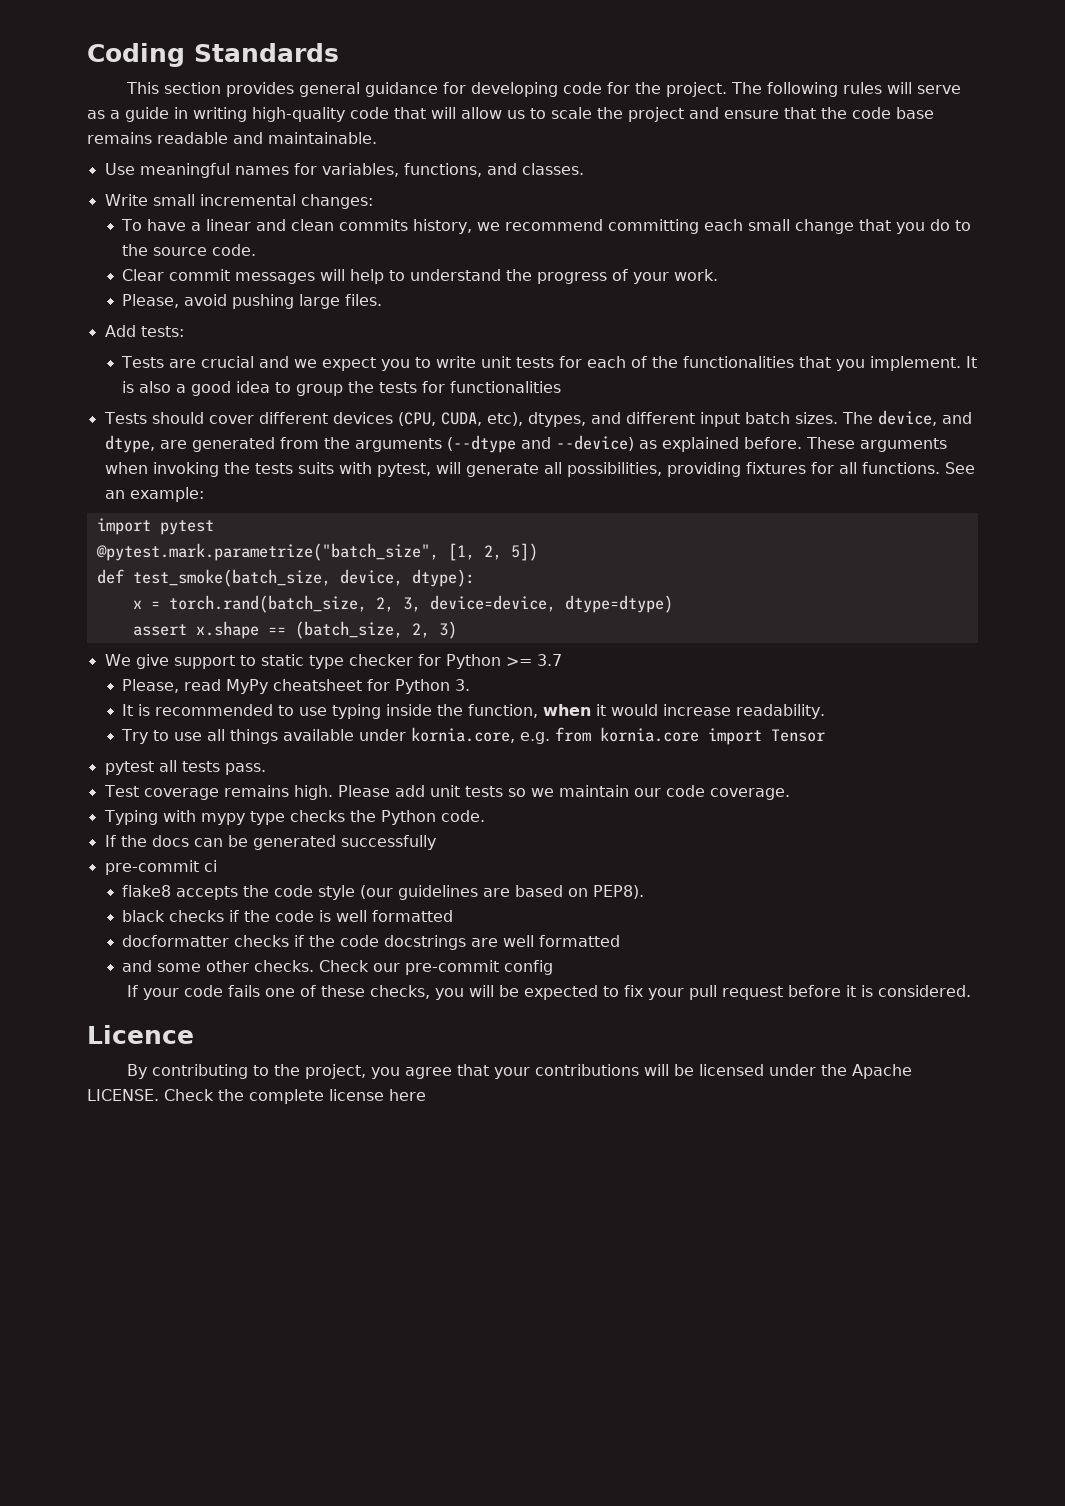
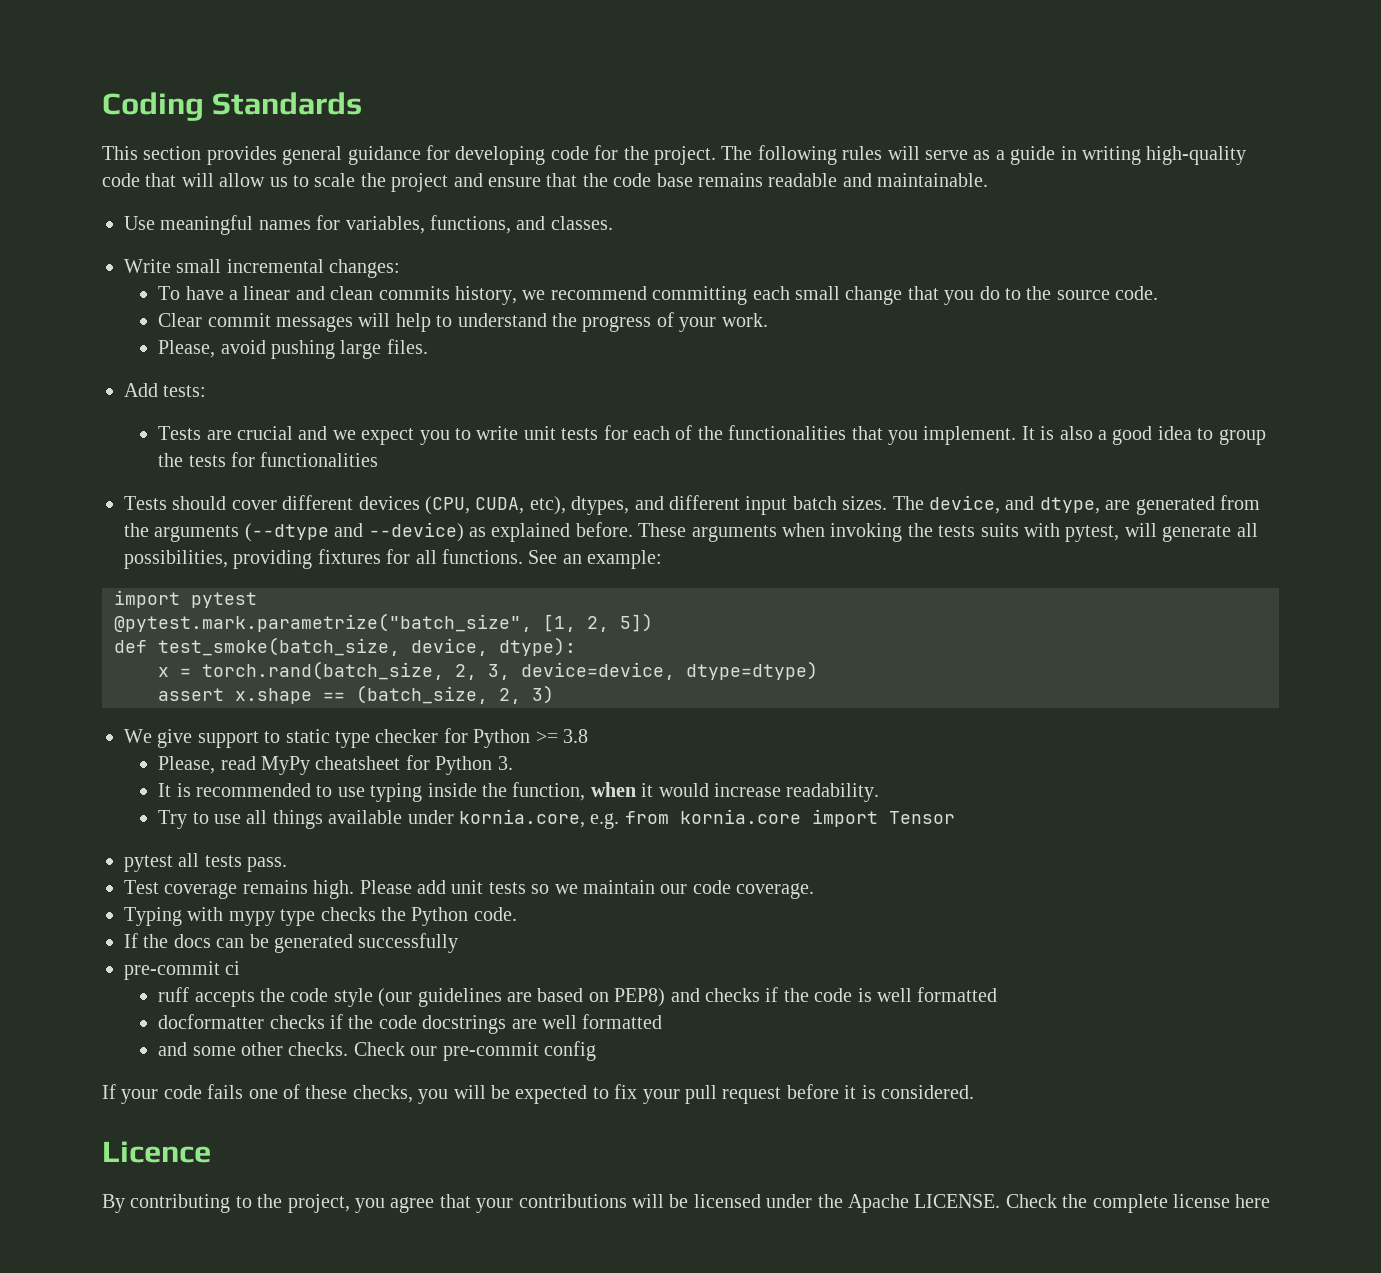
[536,654,562,666] 3.7 -> [562,729,588,743] 3.8
[122,885,172,897] flake8 -> [158,987,190,1002] ruff
[593,885,645,899] [122,910,166,922] PEP8). // black -> [614,988,700,1007] PEP8) and

